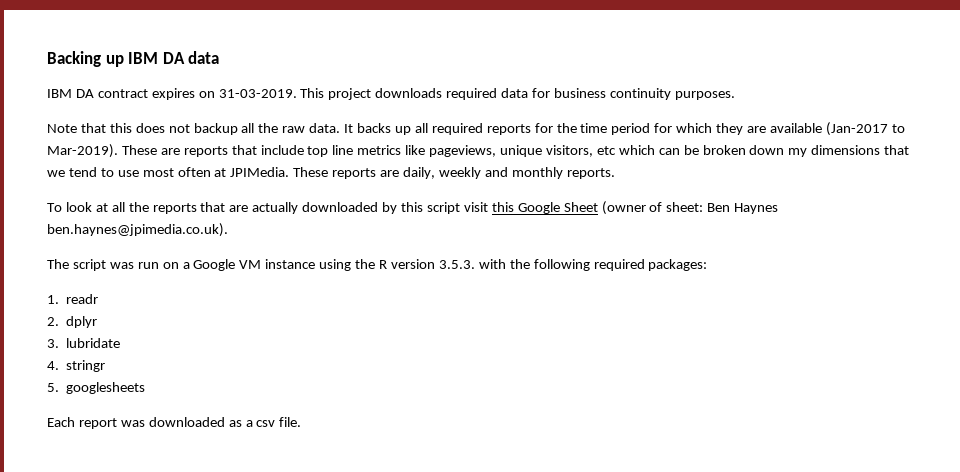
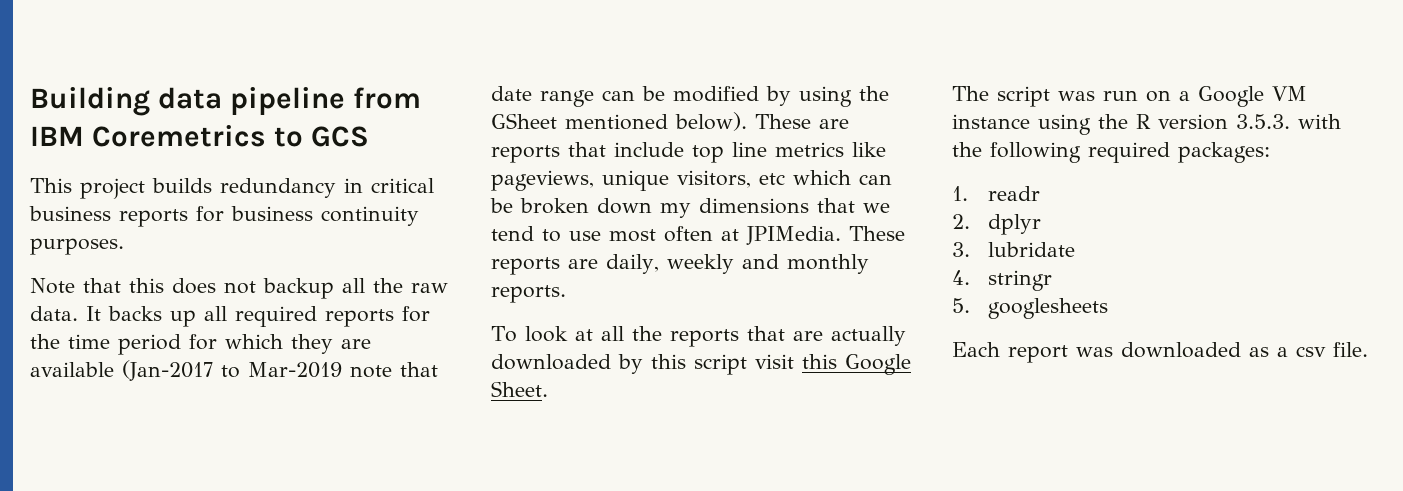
[47,51,220,67] [47,88,529,100] Backing up IBM DA data // IBM DA contract expires on 31-03-2019. This project downloads required data -> [30,87,421,116] [30,125,369,147] [30,178,434,199] [29,206,188,227] Building data pipeline from IBM Coremetrics to GCS // This project builds redundancy in critical business reports
[47,144,118,158] Mar-2019). -> [248,362,439,378] [491,86,889,107] [491,112,747,131] Mar-2019 note that date range can be modified by using the GSheet mentioned below).
[563,201,779,215] [47,223,228,237] Sheet (owner of sheet: Ben Haynes ben.haynes@jpimedia.co.uk). -> [491,381,548,397] Sheet.

